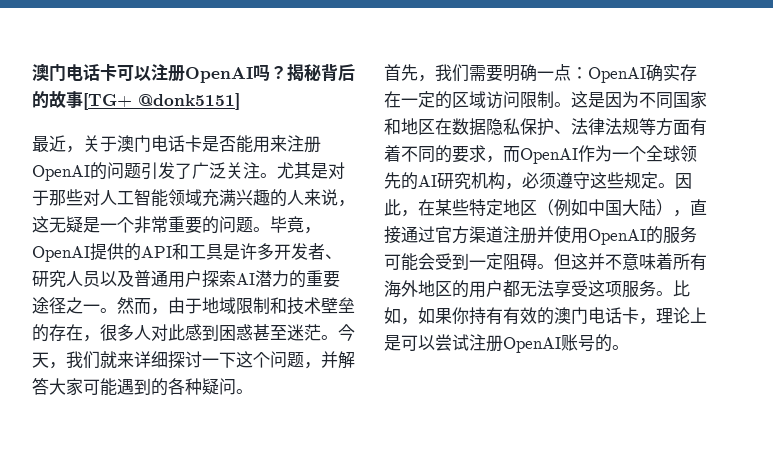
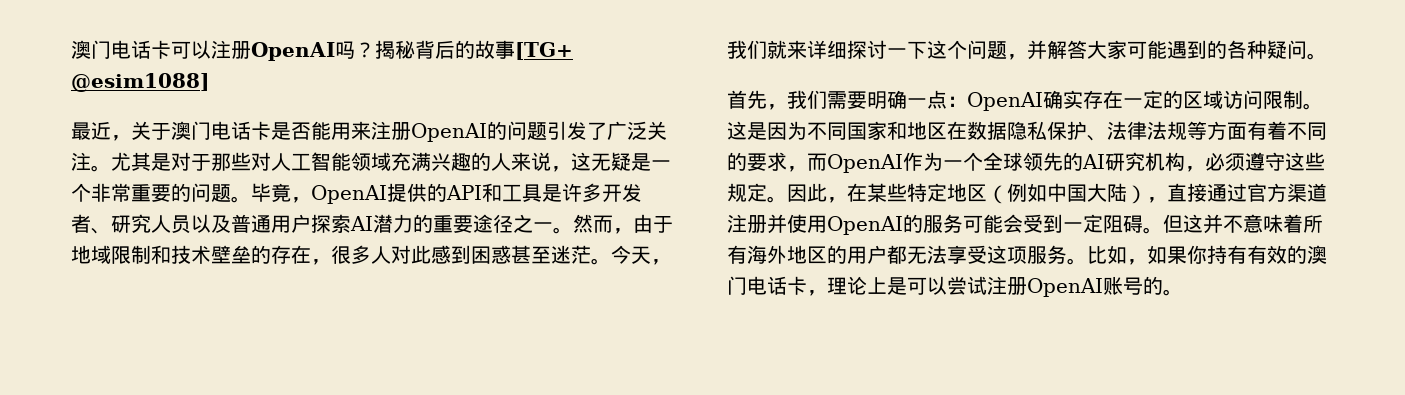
[138,93,240,110] @donk5151] -> [71,73,209,92] @esim1088]

